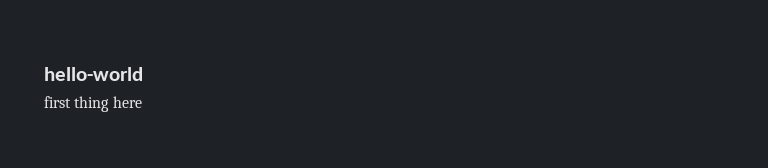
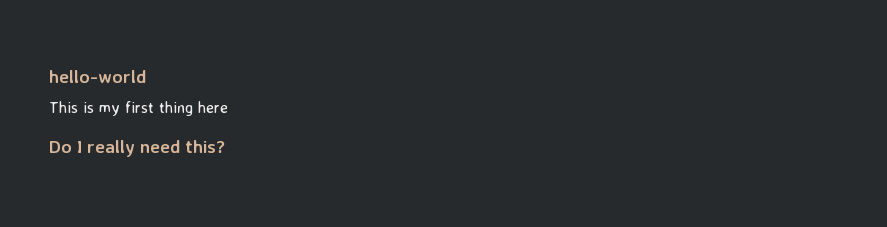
(143, 74) none -> [49,101,120,116] This is my
(142, 102) none -> [49,140,225,157] // Do I really need this?

